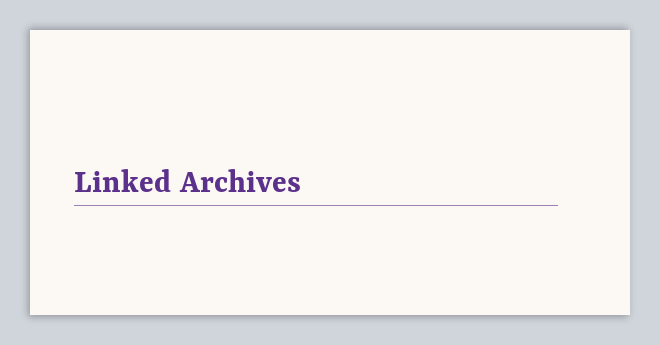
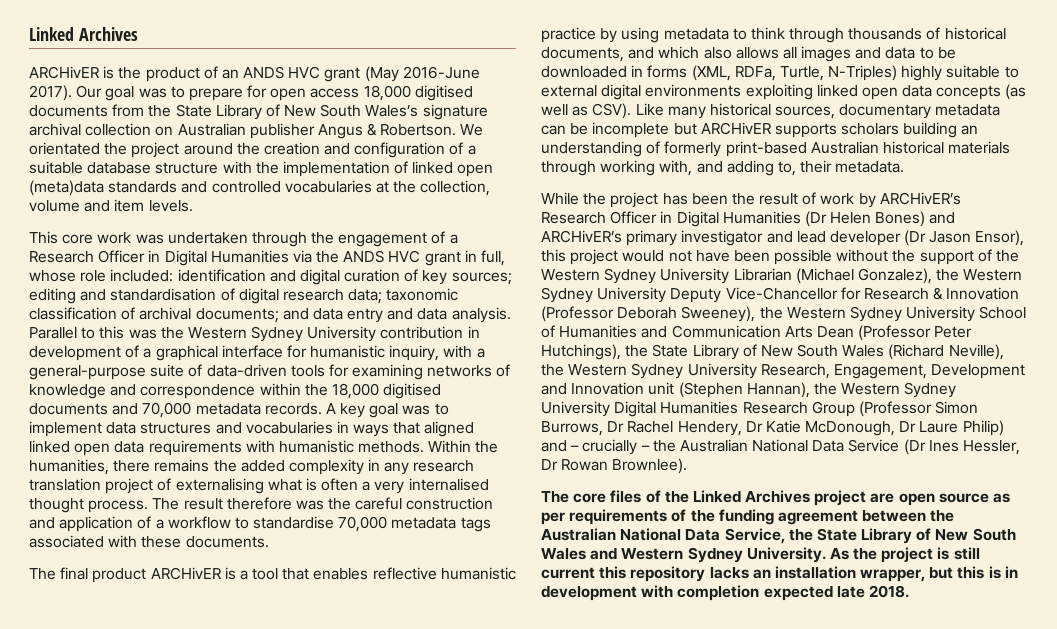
[74,169,302,192] Linked Archives -> [29,27,138,41] [29,66,480,82] [29,85,473,101] [29,104,488,120] [29,123,484,139] [29,142,476,158] [29,161,494,177] [29,180,491,196] [29,199,193,212] [29,231,458,247] [29,250,506,266] [29,269,512,285] [29,288,459,304] [29,307,511,323] [29,326,480,342] [29,345,485,361] [29,364,511,380] [29,383,442,399] [29,402,449,418] [29,421,475,437] [29,440,499,456] [29,459,475,475] [29,478,489,494] [29,497,494,513] [29,516,491,532] [29,535,269,548] [29,567,516,583] [541,27,1006,43] [541,46,956,62] [541,65,1019,81] [541,84,1027,100] [541,103,1001,119] [541,122,979,138] [541,141,1011,157] [541,160,905,176] [541,192,961,208] [541,211,956,227] [541,230,1025,246] [541,249,1020,265] [541,268,1023,284] [541,287,1020,303] [541,306,1027,322] [541,325,973,341] [541,344,1004,360] [541,363,1026,379] [541,382,957,398] [541,401,979,417] [541,420,1004,436] [541,439,1021,455] [541,458,688,474] [541,490,1011,506] [541,509,955,525] [541,528,1016,544] [541,547,980,563] [541,566,1018,582] [541,585,909,601] Linked Archives // ARCHivER is the product of an ANDS HVC grant (May 2016-June 2017). Our goal was to prepare for open access 18,000 digitised documents from the State Library of New South Wales’s signature archival collection on Australian publisher Angus & Robertson. We orientated the project around the creation and configuration of a suitable database structure with the implementation of linked open (meta)data standards and controlled vocabularies at the collection, volume and item levels. // This core work was undertaken through the engagement of a Research Officer in Digital Humanities via the ANDS HVC grant in full, whose role included: identification and digital curation of key sources; editing and standardisation of digital research data; taxonomic classification of archival documents; and data entry and data analysis. Parallel to this was the Western Sydney University contribution in development of a graphical interface for humanistic inquiry, with a general-purpose suite of data-driven tools for examining networks of knowledge and correspondence within the 18,000 digitised documents and 70,000 metadata records. A key goal was to implement data structures and vocabularies in ways that aligned linked open data requirements with humanistic methods. Within the humanities, there remains the added complexity in any research translation project of externalising what is often a very internalised thought process. The result therefore was the careful construction and application of a workflow to standardise 70,000 metadata tags associated with these documents. // The final product ARCHivER is a tool that enables reflective humanistic practice by using metadata to think through thousands of historical documents, and which also allows all images and data to be downloaded in forms (XML, RDFa, Turtle, N-Triples) highly suitable to external digital environments exploiting linked open data concepts (as well as CSV). Like many historical sources, documentary metadata can be incomplete but ARCHivER supports scholars building an understanding of formerly print-based Australian historical materials through working with, and adding to, their metadata. // While the project has been the result of work by ARCHivER’s Research Officer in Digital Humanities (Dr Helen Bones) and ARCHivER’s primary investigator and lead developer (Dr Jason Ensor), this project would not have been possible without the support of the Western Sydney University Librarian (Michael Gonzalez), the Western Sydney University Deputy Vice-Chancellor for Research & Innovation (Professor Deborah Sweeney), the Western Sydney University School of Humanities and Communication Arts Dean (Professor Peter Hutchings), the State Library of New South Wales (Richard Neville), the Western Sydney University Research, Engagement, Development and Innovation unit (Stephen Hannan), the Western Sydney University Digital Humanities Research Group (Professor Simon Burrows, Dr Rachel Hendery, Dr Katie McDonough, Dr Laure Philip) and – crucially – the Australian National Data Service (Dr Ines Hessler, Dr Rowan Brownlee). // The core files of the Linked Archives project are open source as per requirements of the funding agreement between the Australian National Data Service, the State Library of New South Wales and Western Sydney University. As the project is still current this repository lacks an installation wrapper, but this is in development with completion expected late 2018.

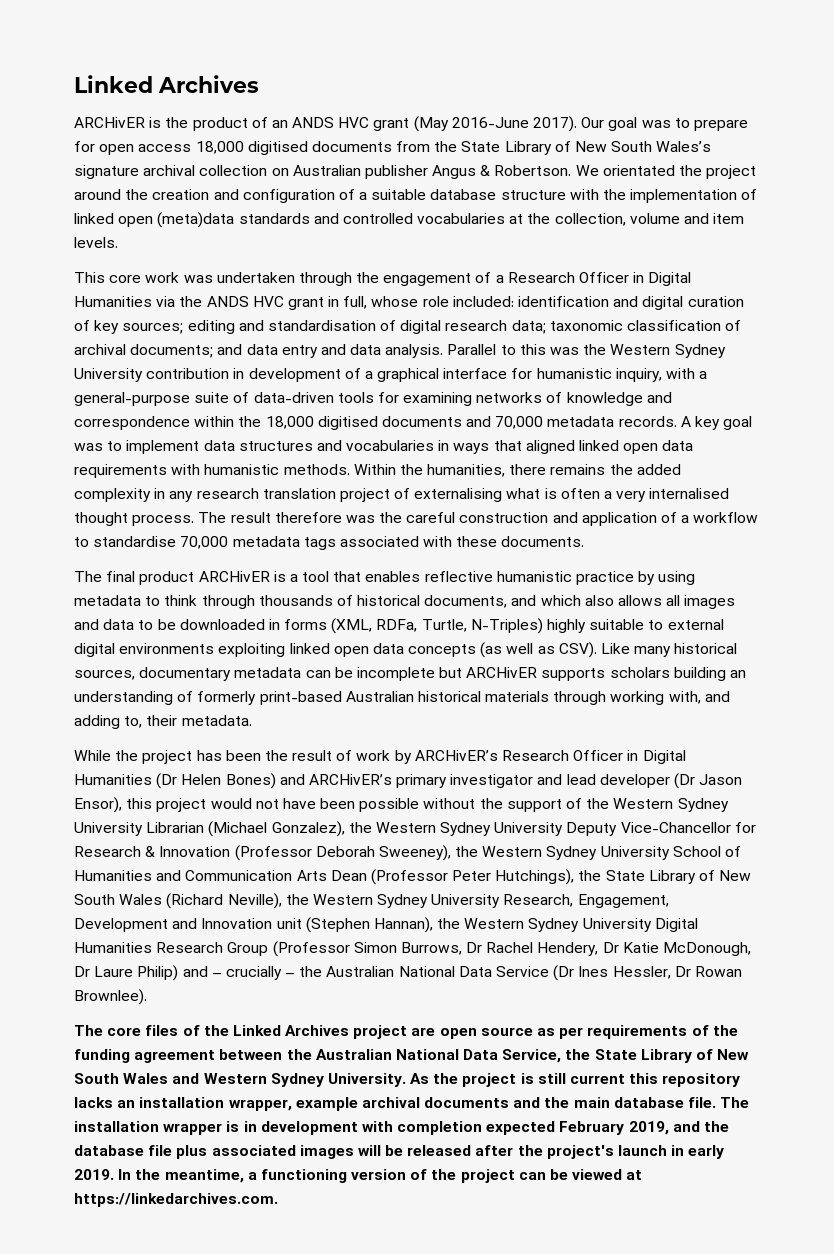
[929,566,985,579] but this -> [295,1097,750,1111] [74,1121,223,1135] example archival documents and the main database file. The installation wrapper
[836,585,909,598] late 2018. -> [559,1121,730,1135] [74,1145,725,1159] [74,1169,643,1183] [74,1193,278,1207] February 2019, and the database file plus associated images will be released after the project's launch in early 2019. In the meantime, a functioning version of the project can be viewed at https://linkedarchives.com.

